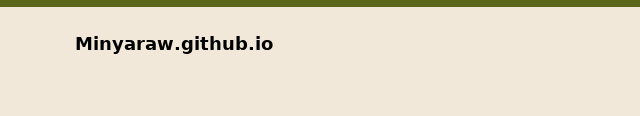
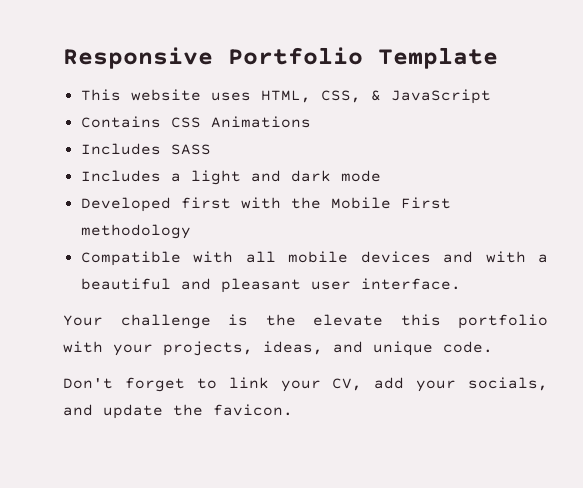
[75,36,273,54] Minyaraw.github.io -> [63,47,498,69] [80,89,491,104] [80,116,311,128] [80,143,211,155] [80,170,381,185] [80,197,451,212] [80,224,191,239] [80,251,548,266] [80,278,461,293] [63,314,548,329] [63,341,493,356] [63,377,548,392] [63,404,293,419] Responsive Portfolio Template // This website uses HTML, CSS, & JavaScript // Contains CSS Animations // Includes SASS // Includes a light and dark mode // Developed first with the Mobile First methodology // Compatible with all mobile devices and with a beautiful and pleasant user interface. // Your challenge is the elevate this portfolio with your projects, ideas, and unique code. // Don't forget to link your CV, add your socials, and update the favicon.

